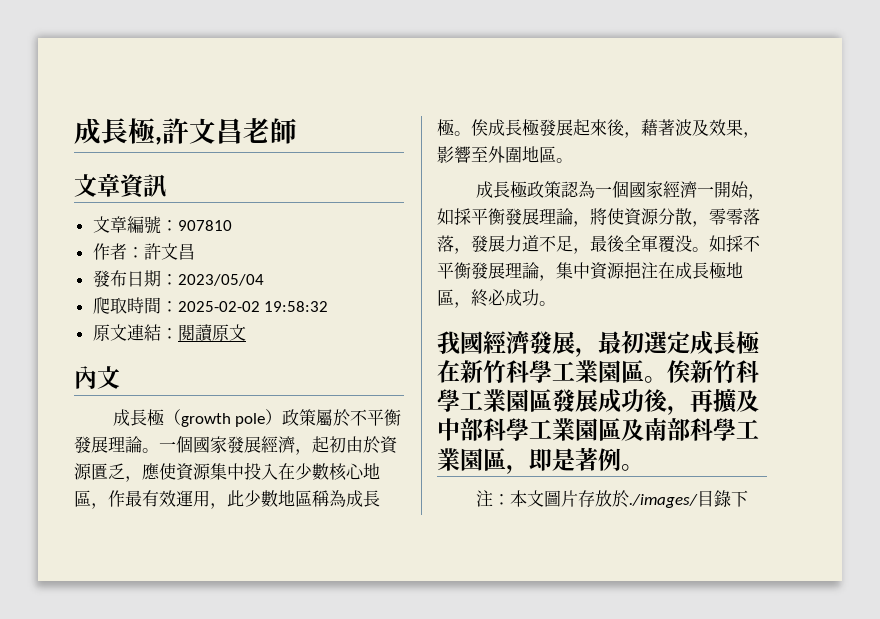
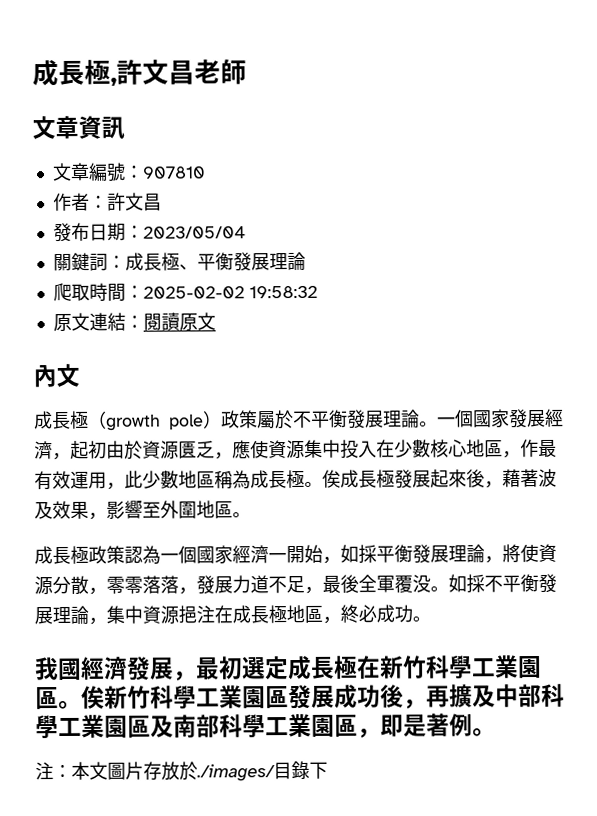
(264, 280) none -> [52,251,306,272] // 關鍵詞：成長極、平衡發展理論

